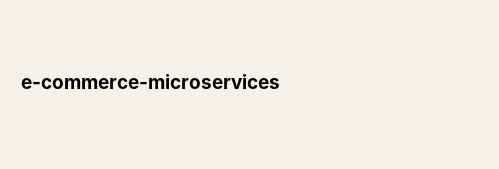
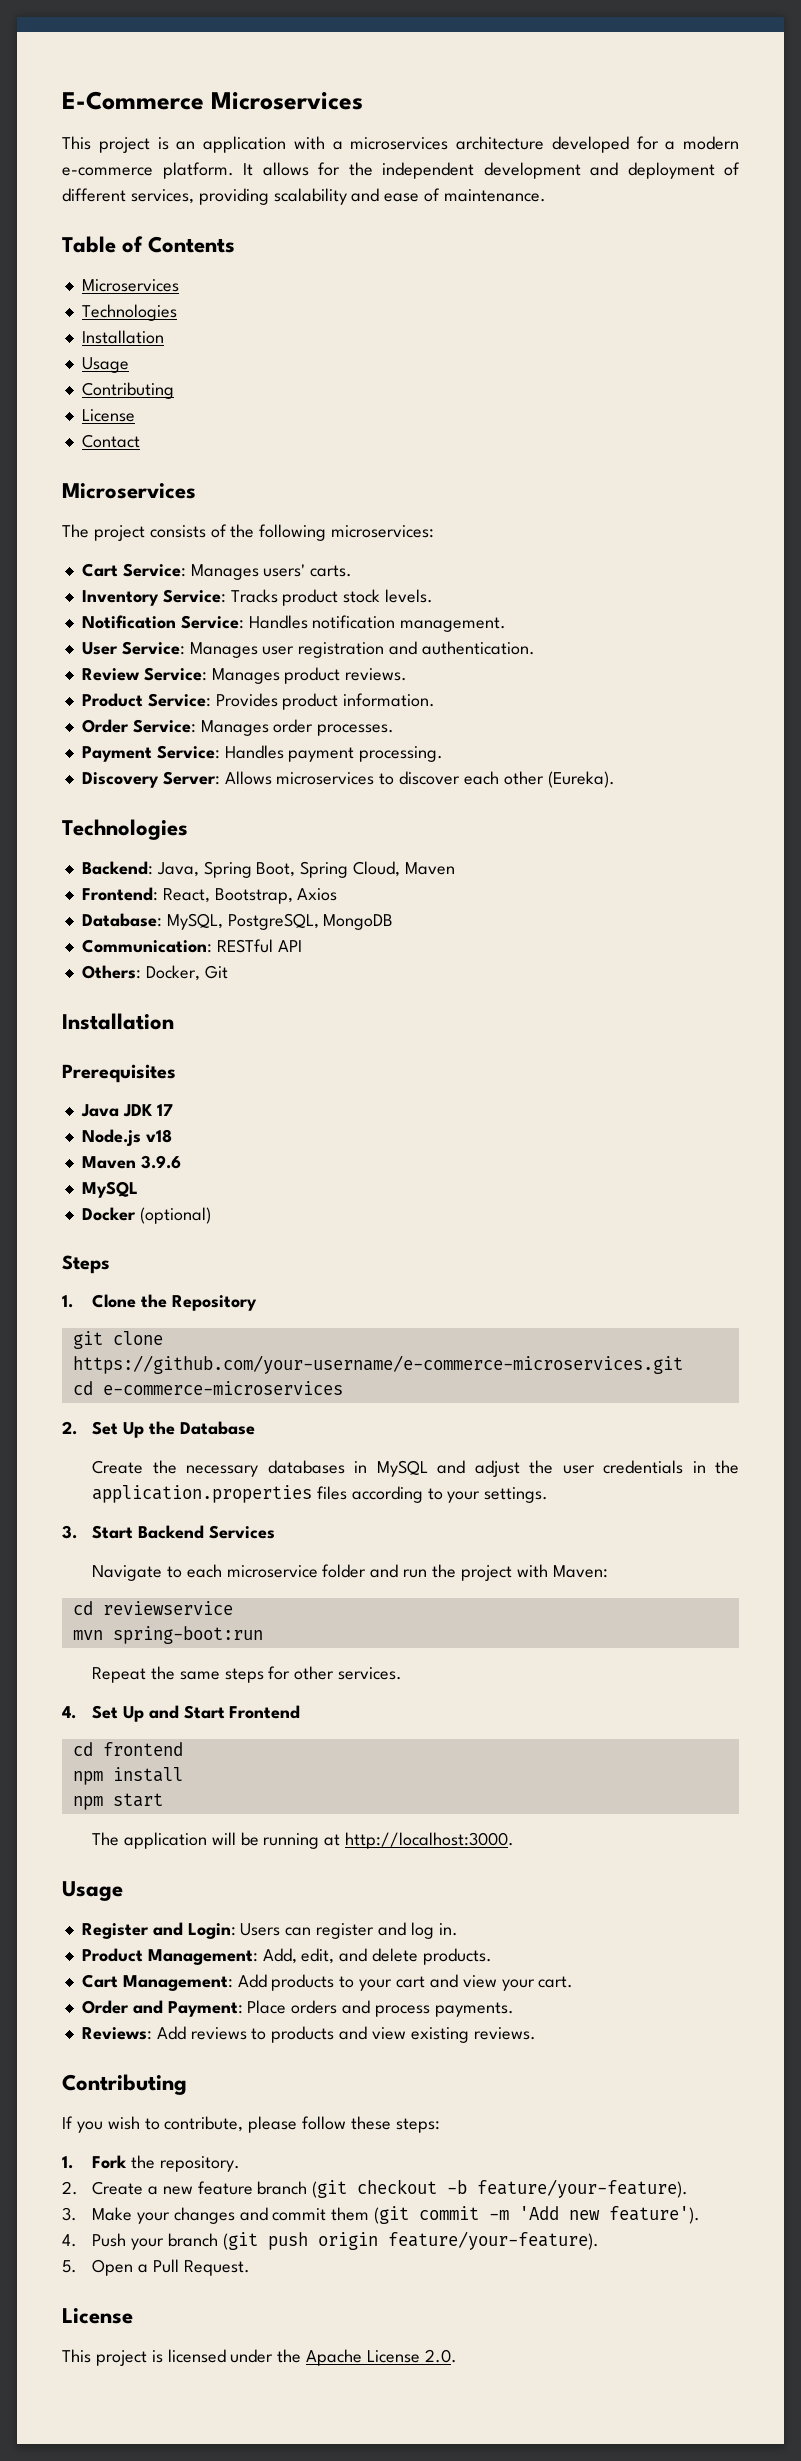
[21,74,280,89] e-commerce-microservices -> [62,91,363,110] [62,136,739,153] [62,162,740,179] [62,188,547,205] [62,236,236,253] [81,279,179,292] [81,304,177,321] [81,330,164,344] [81,357,129,373] [81,382,174,399] [81,409,135,422] [81,434,140,448] [62,483,196,499] [62,524,435,541] [81,563,353,580] [81,589,434,606] [81,615,507,632] [81,641,535,658] [81,667,408,684] [81,693,436,710] [81,719,395,736] [81,745,444,762] [81,771,615,788] [62,819,188,840] [81,861,455,878] [81,887,338,904] [81,913,394,930] [81,939,302,953] [81,965,228,981] [62,1013,174,1030] [62,1064,176,1083] [80,1104,173,1117] [81,1129,172,1146] [81,1155,181,1169] [81,1181,138,1198] [81,1207,211,1224] [62,1255,110,1274] [62,1294,257,1311] [72,1331,163,1349] [72,1355,683,1374] [72,1381,343,1395] [62,1421,255,1438] [92,1460,740,1477] [92,1485,549,1503] [62,1525,275,1539] [92,1564,608,1581] [72,1601,233,1615] [72,1626,263,1644] [92,1666,403,1683] [62,1705,301,1722] [72,1742,183,1756] [72,1767,183,1785] [72,1793,163,1810] [92,1832,515,1849] [62,1881,123,1901] [81,1922,458,1939] [81,1948,492,1965] [81,1974,574,1991] [81,2000,514,2017] [81,2026,536,2043] [62,2074,187,2095] [62,2116,440,2133] [62,2155,240,2172] [62,2179,689,2198] [62,2206,701,2224] [62,2231,599,2250] [62,2259,250,2276] [62,2308,133,2324] [62,2349,457,2366] E-Commerce Microservices // This project is an application with a microservices architecture developed for a modern e-commerce platform. It allows for the independent development and deployment of different services, providing scalability and ease of maintenance. // Table of Contents // Microservices // Technologies // Installation // Usage // Contributing // License // Contact // Microservices // The project consists of the following microservices: // Cart Service: Manages users' carts. // Inventory Service: Tracks product stock levels. // Notification Service: Handles notification management. // User Service: Manages user registration and authentication. // Review Service: Manages product reviews. // Product Service: Provides product information. // Order Service: Manages order processes. // Payment Service: Handles payment processing. // Discovery Server: Allows microservices to discover each other (Eureka). // Technologies // Backend: Java, Spring Boot, Spring Cloud, Maven // Frontend: React, Bootstrap, Axios // Database: MySQL, PostgreSQL, MongoDB // Communication: RESTful API // Others: Docker, Git // Installation // Prerequisites // Java JDK 17 // Node.js v18 // Maven 3.9.6 // MySQL // Docker (optional) // Steps // 1. Clone the Repository // git clone https://github.com/your-username/e-commerce-microservices.git // cd e-commerce-microservices // 2. Set Up the Database // Create the necessary databases in MySQL and adjust the user credentials in the application.properties files according to your settings. // 3. Start Backend Services // Navigate to each microservice folder and run the project with Maven: // cd reviewservice // mvn spring-boot:run // Repeat the same steps for other services. // 4. Set Up and Start Frontend // cd frontend // npm install // npm start // The application will be running at http://localhost:3000. // Usage // Register and Login: Users can register and log in. // Product Management: Add, edit, and delete products. // Cart Management: Add products to your cart and view your cart. // Order and Payment: Place orders and process payments. // Reviews: Add reviews to products and view existing reviews. // Contributing // If you wish to contribute, please follow these steps: // 1. Fork the repository. // 2. Create a new feature branch (git checkout -b feature/your-feature). // 3. Make your changes and commit them (git commit -m 'Add new feature'). // 4. Push your branch (git push origin feature/your-feature). // 5. Open a Pull Request. // License // This project is licensed under the Apache License 2.0.

